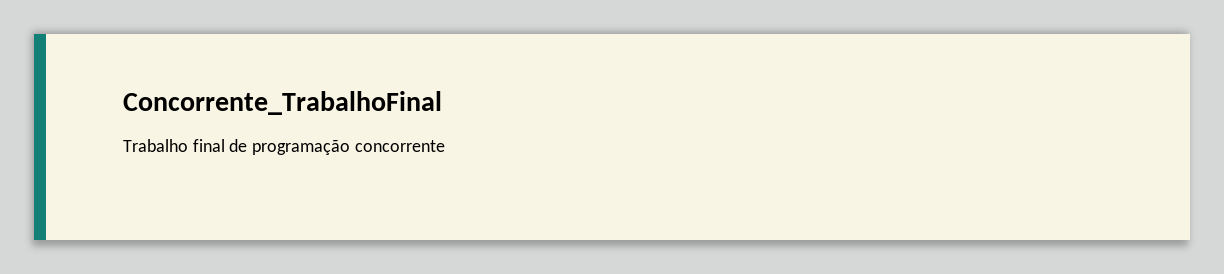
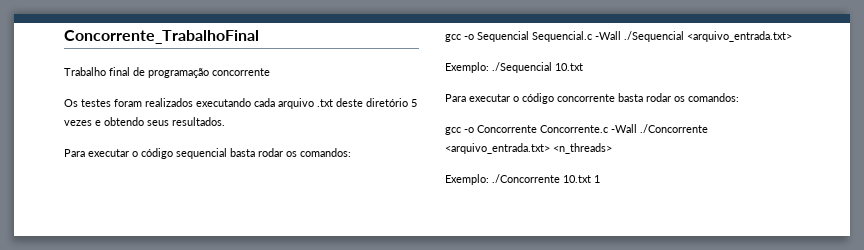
(445, 146) none -> [64,98,417,109] [64,117,225,126] [64,148,351,159] [445,31,792,42] [445,62,583,73] [445,93,739,104] [445,124,708,135] [445,143,612,154] [445,174,600,185] // Os testes foram realizados executando cada arquivo .txt deste diretório 5 vezes e obtendo seus resultados. // Para executar o código sequencial basta rodar os comandos: // gcc -o Sequencial Sequencial.c -Wall ./Sequencial <arquivo_entrada.txt> // Exemplo: ./Sequencial 10.txt // Para executar o código concorrente basta rodar os comandos: // gcc -o Concorrente Concorrente.c -Wall ./Concorrente <arquivo_entrada.txt> <n_threads> // Exemplo: ./Concorrente 10.txt 1

